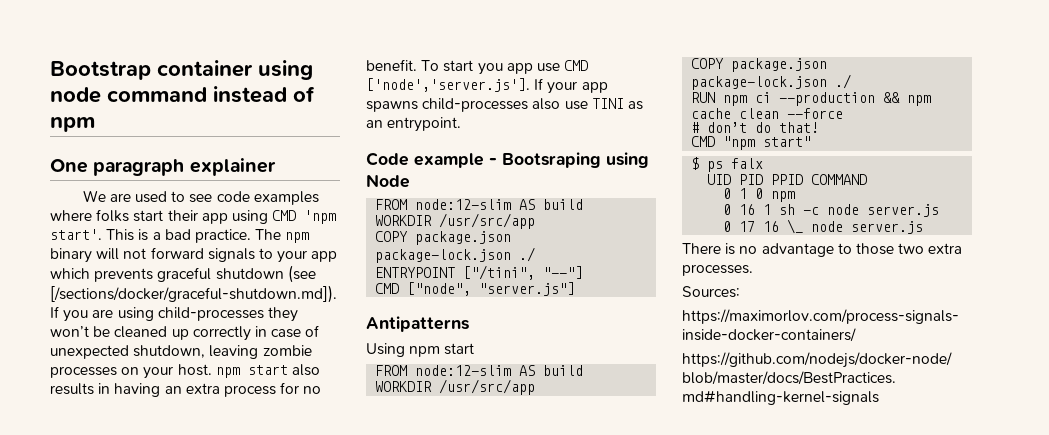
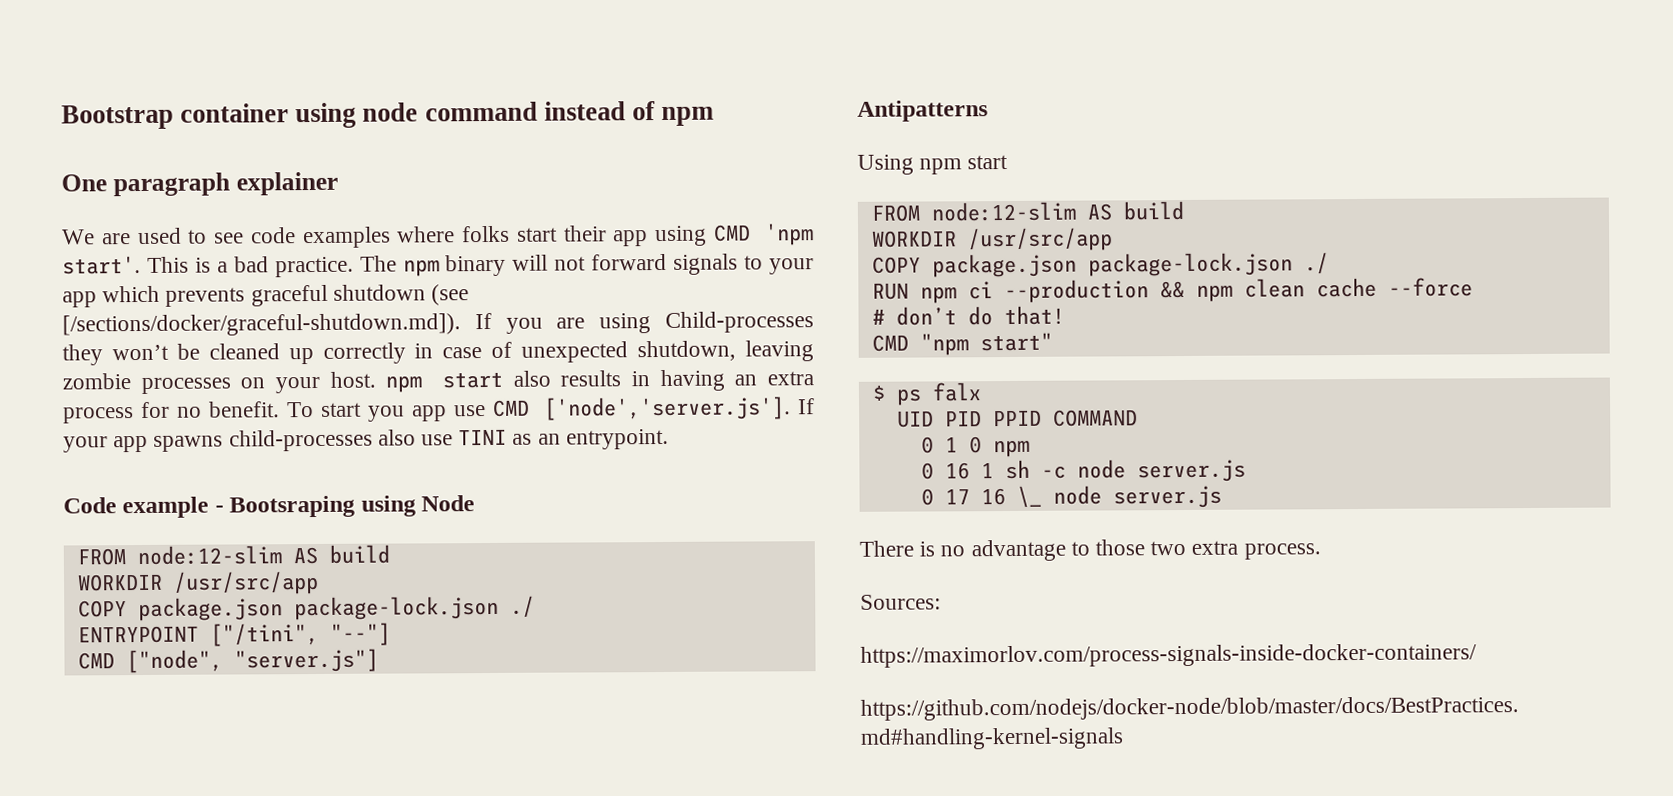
[157,307,264,321] child-processes -> [665,311,814,333] Child-processes
[691,108,780,119] cache clean -> [1243,277,1377,298] clean cache
[682,264,753,276] processes. -> [1243,543,1321,560] process.

